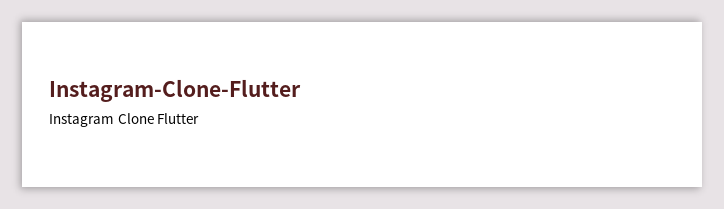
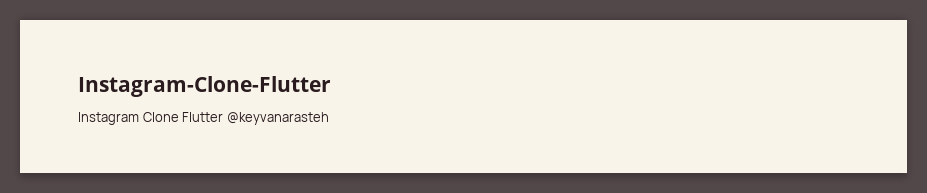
(200, 118) none -> [226,112,329,125] @keyvanarasteh

